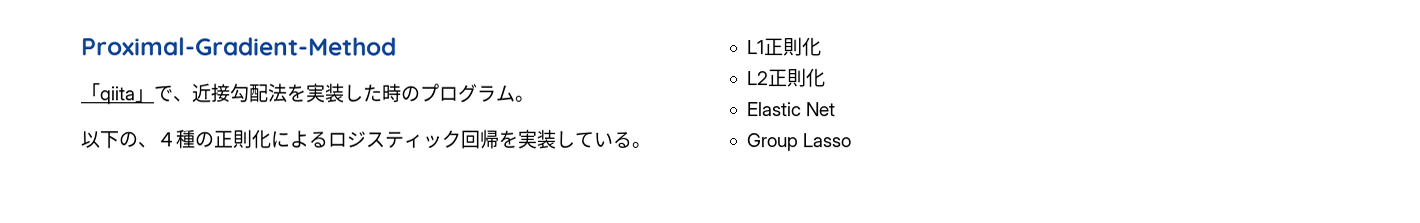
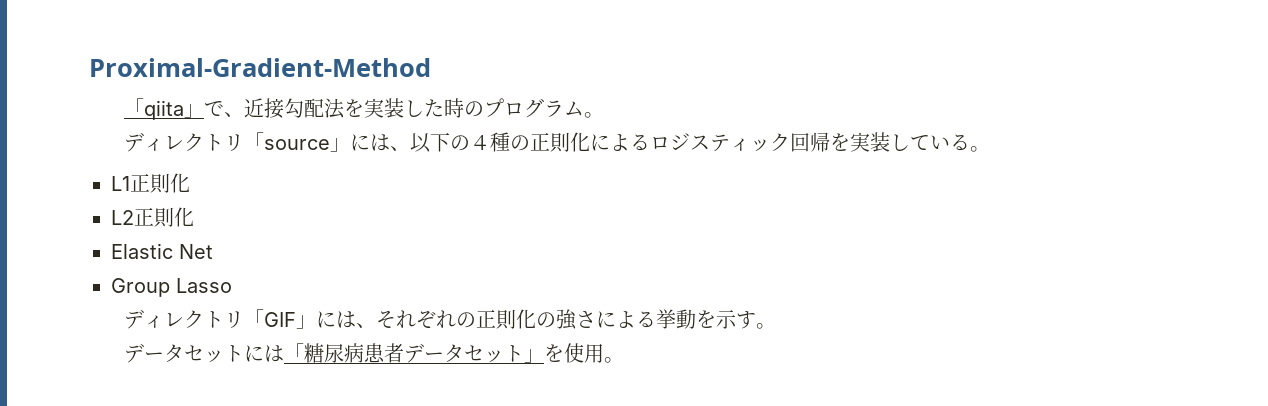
[80,131,157,149] 以下の、 -> [123,132,470,153] ディレクトリ「source」には、以下の
(852, 140) none -> [123,309,776,330] [123,343,624,363] // ディレクトリ「GIF」には、それぞれの正則化の強さによる挙動を示す。 // データセットには「糖尿病患者データセット」を使用。

